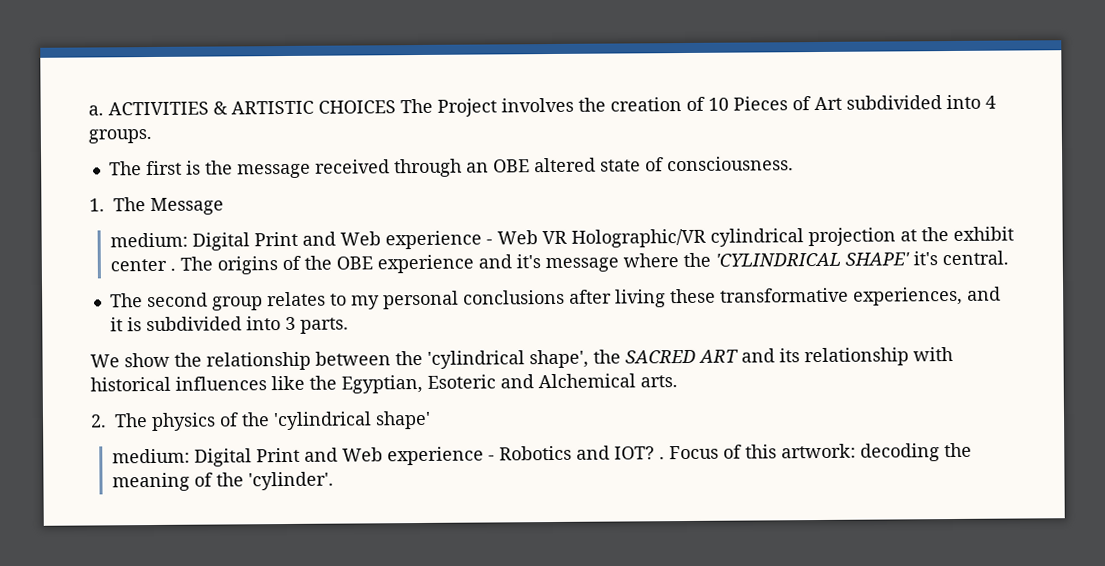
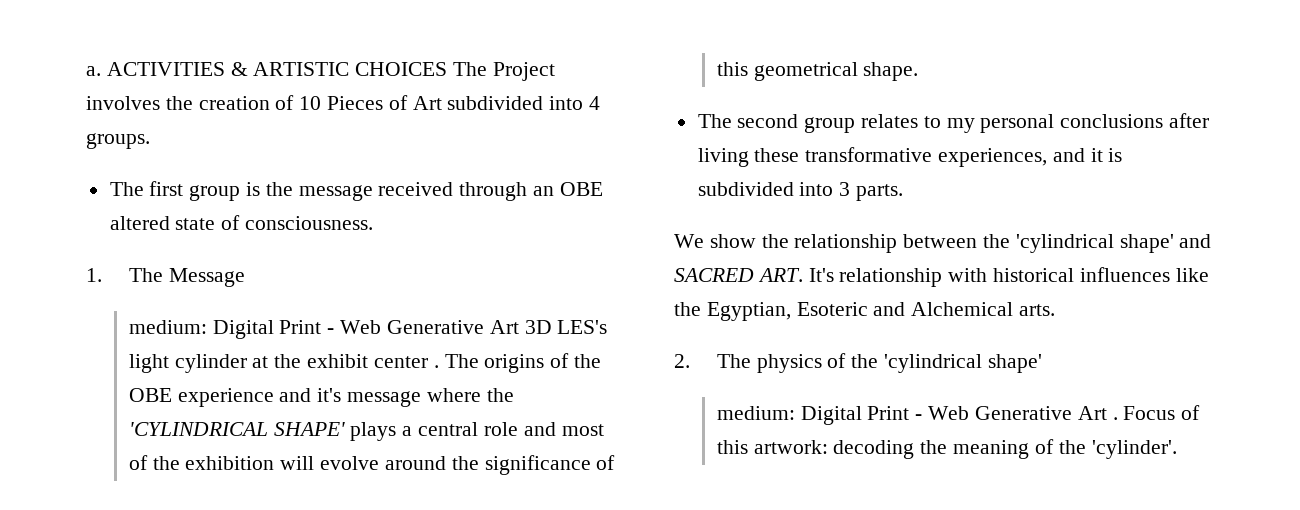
(182, 168) none -> [189,185,241,201] group
[301,227,896,250] and Web experience - Web VR Holographic/VR cylindrical projection -> [327,320,608,334] [128,354,247,373] - Web Generative Art 3D LES's light cylinder
[912,250,1009,266] it's central. -> [350,422,604,441] [128,455,616,475] [716,62,919,81] plays a central role and most of the exhibition will evolve around the significance of this geometrical shape.
[529,348,800,369] shape', the SACRED ART and its -> [1119,234,1212,253] [674,268,834,282] shape' and SACRED ART. It's
[303,445,655,466] and Web experience - Robotics and IOT? -> [915,406,1107,420] - Web Generative Art

